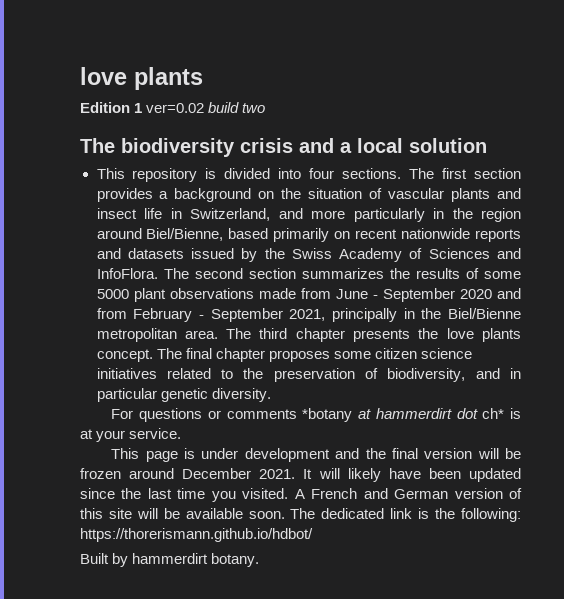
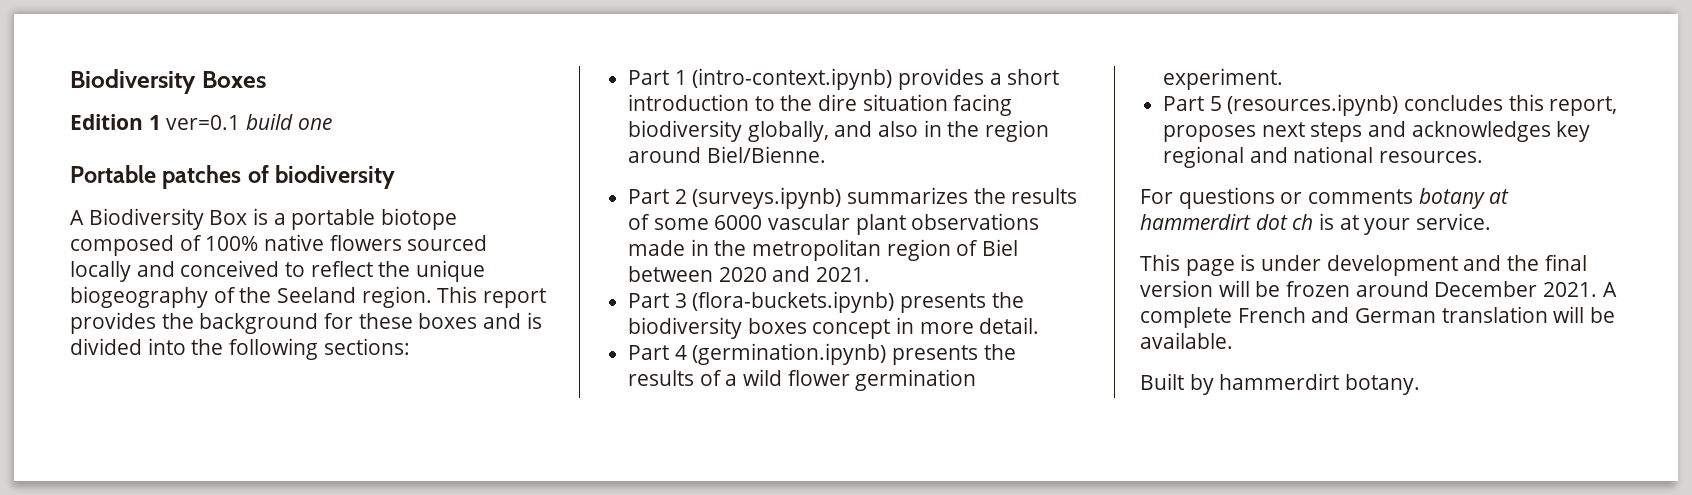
[80,67,203,90] love plants -> [70,69,266,94] Biodiversity Boxes
[146,102,266,113] [80,138,487,157] [96,168,521,182] [96,188,522,202] [96,208,521,222] [96,228,522,242] [96,248,521,262] [96,268,296,279] ver=0.02 build two // The biodiversity crisis and a local solution // This repository is divided into four sections. The first section provides a background on the situation of vascular plants and insect life in Switzerland, and more particularly in the region around Biel/Bienne, based primarily on recent nationwide reports and datasets issued by the Swiss Academy of Sciences and InfoFlora. The second section -> [166,114,332,130] [70,165,396,189] [70,208,458,230] [70,234,488,256] [70,260,486,282] [70,286,547,308] [70,312,542,334] [70,338,410,360] [628,68,1060,90] [628,94,1013,116] [628,120,1050,142] [628,146,826,163] [628,187,842,209] ver=0.1 build one // Portable patches of biodiversity // A Biodiversity Box is a portable biotope composed of 100% native flowers sourced locally and conceived to reflect the unique biogeography of the Seeland region. This report provides the background for these boxes and is divided into the following sections: // Part 1 (intro-context.ipynb) provides a short introduction to the dire situation facing biodiversity globally, and also in the region around Biel/Bienne. // Part 2 (surveys.ipynb)
[96,289,129,299] 5000 -> [714,214,851,230] 6000 vascular
[300,288,521,302] [96,308,521,322] [96,328,521,342] [96,348,472,362] [96,368,521,382] [96,388,271,402] from June - September 2020 and from February - September 2021, principally in the Biel/Bienne metropolitan area. The third chapter presents the love plants concept. The final chapter proposes some citizen science initiatives related to the preservation of biodiversity, and in particular genetic diversity. -> [690,239,1019,261] [628,266,871,282] [628,291,1024,313] [628,317,1040,339] [628,343,1016,365] [628,369,977,391] [1163,68,1284,90] [1163,94,1618,116] [1163,121,1591,142] [1163,146,1484,168] in the metropolitan region of Biel between 2020 and 2021. // Part 3 (flora-buckets.ipynb) presents the biodiversity boxes concept in more detail. // Part 4 (germination.ipynb) presents the results of a wild flower germination experiment. // Part 5 (resources.ipynb) concludes this report, proposes next steps and acknowledges key regional and national resources.
[302,408,353,422] *botany -> [1418,188,1485,209] botany
[482,408,505,419] ch* -> [1292,214,1314,230] ch
[303,468,521,482] [80,488,522,502] [80,508,522,522] [80,528,313,542] It will likely have been updated since the last time you visited. A French and German version of this site will be available soon. The dedicated link is the following: https://thorerismann.github.io/hdbot/ -> [1602,282,1617,297] [1140,306,1616,328] [1140,332,1233,349] A complete French and German translation will be available.

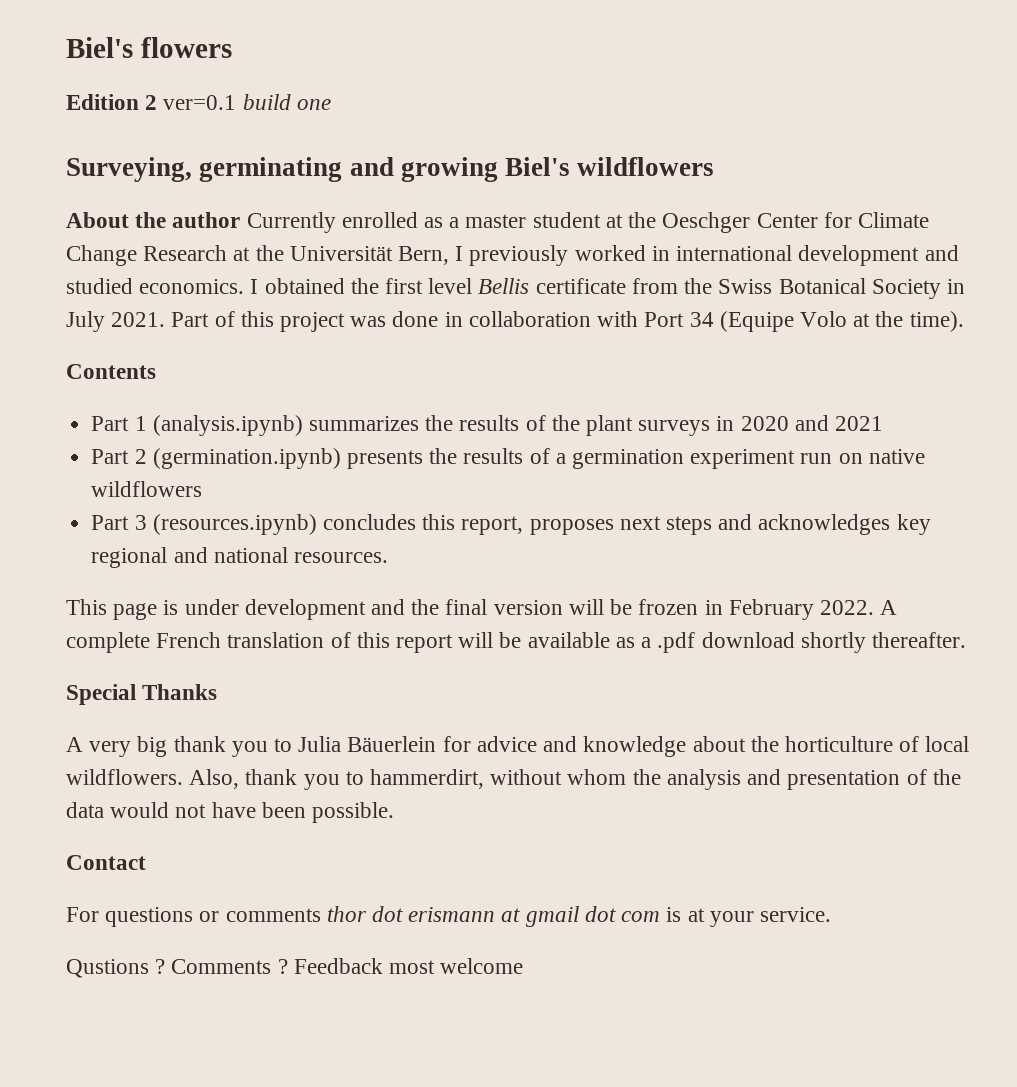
[70,69,266,94] Biodiversity Boxes -> [66,37,232,58] Biel's flowers
[148,115,161,130] 1 -> [145,95,158,110] 2
[70,165,396,189] [70,208,458,230] [70,234,488,256] [70,260,486,282] [70,286,547,308] [70,312,542,334] [70,338,410,360] [628,68,1060,90] [628,94,1013,116] [628,120,1050,142] [628,146,826,163] [628,187,1078,209] [628,213,1040,235] [628,239,1019,261] [628,266,714,282] Portable patches of biodiversity // A Biodiversity Box is a portable biotope composed of 100% native flowers sourced locally and conceived to reflect the unique biogeography of the Seeland region. This report provides the background for these boxes and is divided into the following sections: // Part 1 (intro-context.ipynb) provides a short introduction to the dire situation facing biodiversity globally, and also in the region around Biel/Bienne. // Part 2 (surveys.ipynb) summarizes the results of some 6000 vascular plant observations made in the metropolitan region of Biel between -> [66,157,715,182] [66,212,929,233] [66,245,959,266] [66,278,965,299] [66,311,964,332] [66,364,156,379] [91,415,735,436] Surveying, germinating and growing Biel's wildflowers // About the author Currently enrolled as a master student at the Oeschger Center for Climate Change Research at the Universität Bern, I previously worked in international development and studied economics. I obtained the first level Bellis certificate from the Swiss Botanical Society in July 2021. Part of this project was done in collaboration with Port 34 (Equipe Volo at the time). // Contents // Part 1 (analysis.ipynb) summarizes the results of the plant surveys in
[816,267,871,282] [628,291,1024,313] [628,317,1040,339] [628,345,687,360] 2021. // Part 3 (flora-buckets.ipynb) presents the biodiversity boxes concept in more detail. // Part 4 -> [835,416,884,431] [91,449,147,464] 2021 // Part 2
[743,369,977,391] [1163,68,1284,90] [1163,96,1222,111] wild flower germination experiment. // Part 5 -> [571,449,925,469] [91,481,203,497] [91,515,147,530] germination experiment run on native wildflowers // Part 3
[1140,187,1510,209] [1140,213,1492,235] // For questions or comments botany at hammerdirt dot ch is at your service. -> (388, 557) none
[1355,281,1617,297] [1140,306,1616,328] [1140,332,1233,349] [1140,373,1421,395] around December 2021. A complete French and German translation will be available. // Built by hammerdirt botany. -> [704,599,898,620] [66,632,966,653] [66,684,218,705] [66,736,970,757] [66,769,961,790] [66,802,395,823] [66,855,146,870] [66,906,831,927] [66,958,524,978] in February 2022. A complete French translation of this report will be available as a .pdf download shortly thereafter. // Special Thanks // A very big thank you to Julia Bäuerlein for advice and knowledge about the horticulture of local wildflowers. Also, thank you to hammerdirt, without whom the analysis and presentation of the data would not have been possible. // Contact // For questions or comments thor dot erismann at gmail dot com is at your service. // Qustions ? Comments ? Feedback most welcome

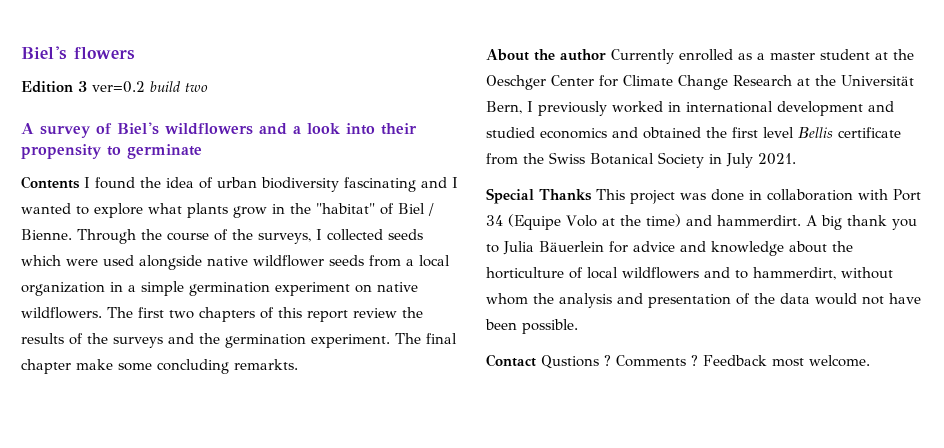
[145,94,331,110] [66,157,715,182] 2 ver=0.1 build one // Surveying, germinating and growing Biel's wildflowers -> [78,81,208,93] [21,122,417,138] [21,144,202,159] [21,176,458,192] [21,203,434,218] [21,229,423,244] [21,255,450,270] [21,281,418,296] [21,307,423,322] [21,333,457,348] [21,359,298,374] 3 ver=0.2 build two // A survey of Biel's wildflowers and a look into their propensity to germinate // Contents I found the idea of urban biodiversity fascinating and I wanted to explore what plants grow in the "habitat" of Biel / Bienne. Through the course of the surveys, I collected seeds which were used alongside native wildflower seeds from a local organization in a simple germination experiment on native wildflowers. The first two chapters of this report review the results of the surveys and the germination experiment. The final chapter make some concluding remarkts.
[139,279,259,294] economics. I -> [540,127,638,139] economics and
[171,311,274,327] Part of this -> [486,188,625,204] // Special Thanks This
[909,311,964,332] [66,364,156,379] [91,415,884,436] [91,448,925,469] [91,481,203,497] [91,514,931,535] [91,547,388,568] [66,599,898,620] [66,632,966,653] [66,684,218,705] [66,737,132,757] time). // Contents // Part 1 (analysis.ipynb) summarizes the results of the plant surveys in 2020 and 2021 // Part 2 (germination.ipynb) presents the results of a germination experiment run on native wildflowers // Part 3 (resources.ipynb) concludes this report, proposes next steps and acknowledges key regional and national resources. // This page is under development and the final version will be frozen in February 2022. A complete French translation of this report will be available as a .pdf download shortly thereafter. // Special Thanks // A very -> [645,214,817,227] time) and hammerdirt. A
[66,769,340,790] wildflowers. Also, thank you -> [622,267,730,279] wildflowers and
[66,906,831,927] // For questions or comments thor dot erismann at gmail dot com is at your service. // -> (536, 360) none
[440,958,524,974] welcome -> [809,355,870,367] welcome.

